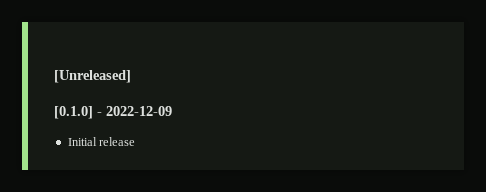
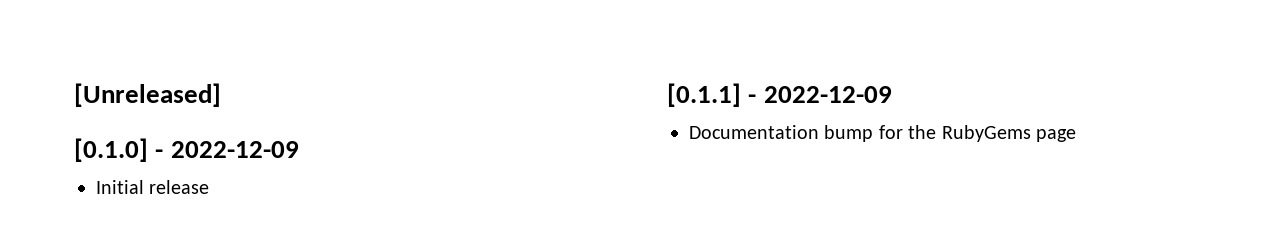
(136, 141) none -> [667,83,892,107] [689,125,1076,142] // [0.1.1] - 2022-12-09 // Documentation bump for the RubyGems page

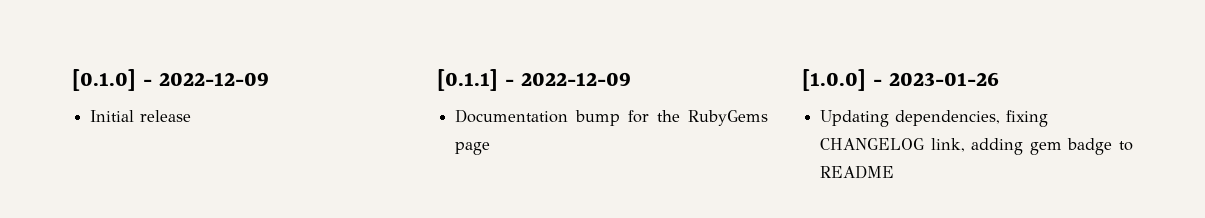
[74,83,221,107] [Unreleased] // -> (72, 80) none
(1076, 135) none -> [802,69,999,91] [820,110,1049,127] [820,138,1133,155] [820,165,895,179] // [1.0.0] - 2023-01-26 // Updating dependencies, fixing CHANGELOG link, adding gem badge to README

